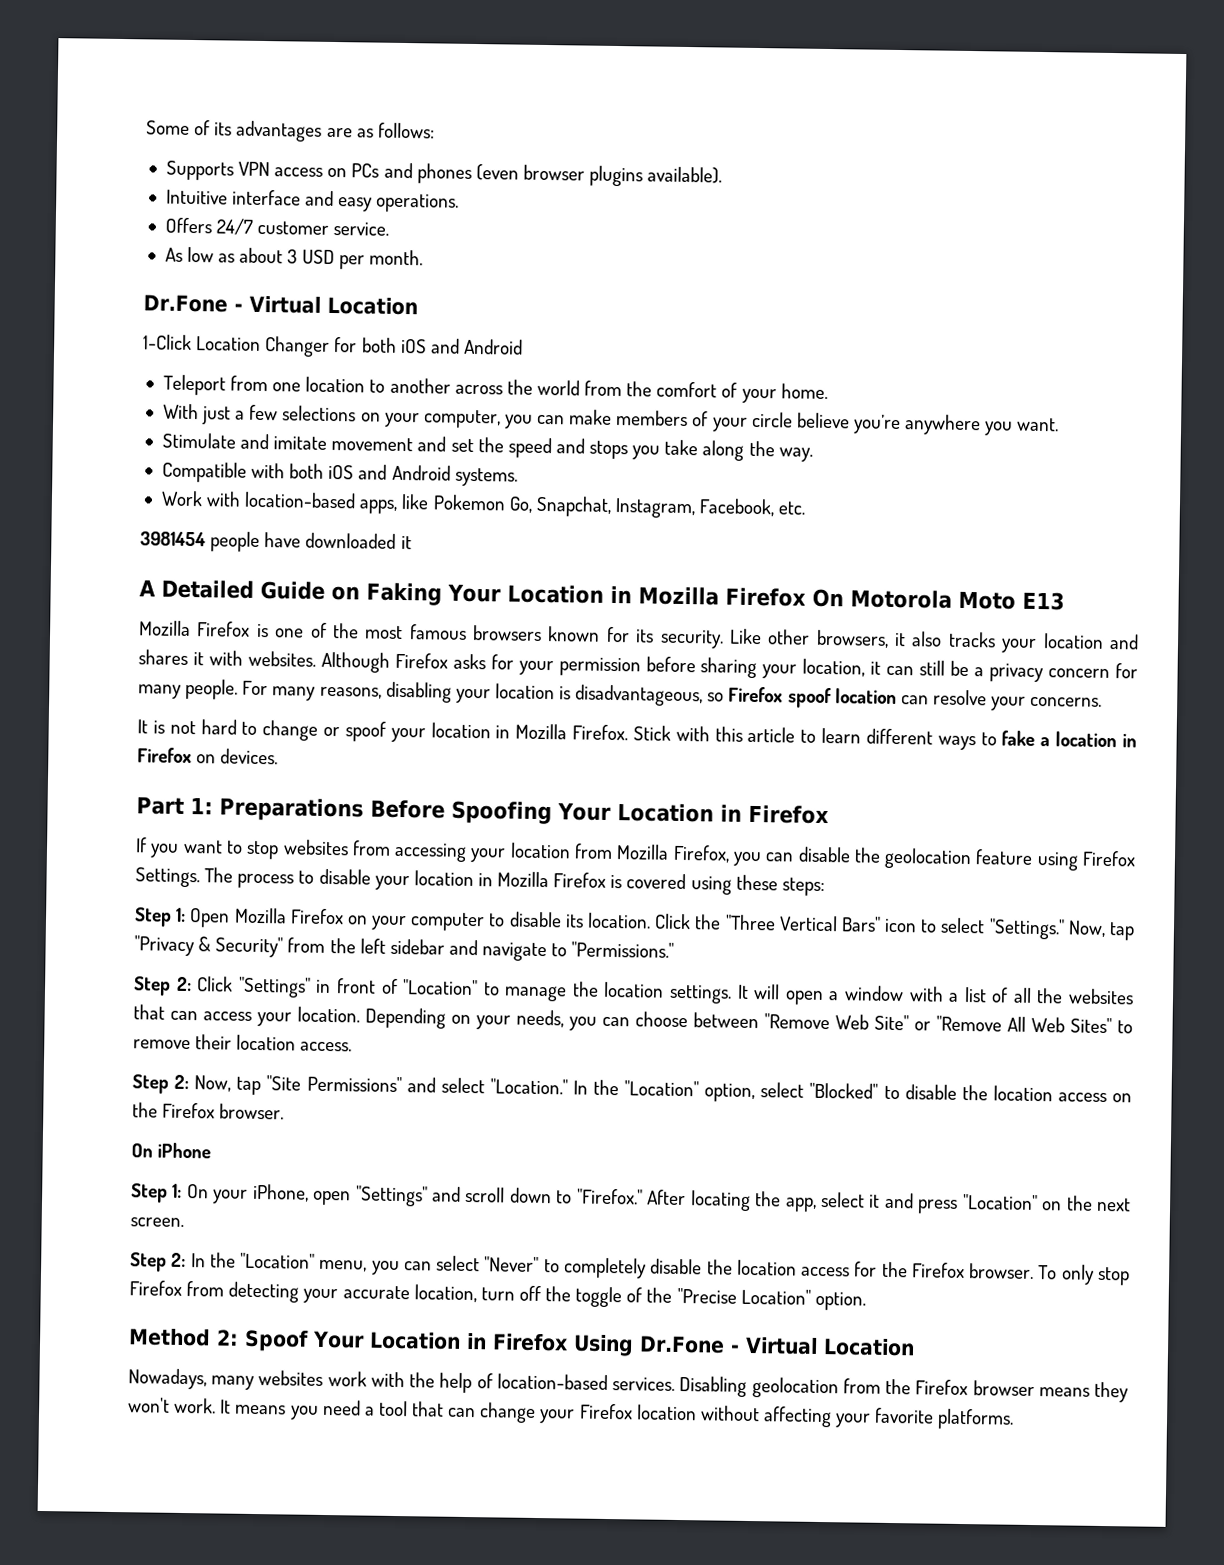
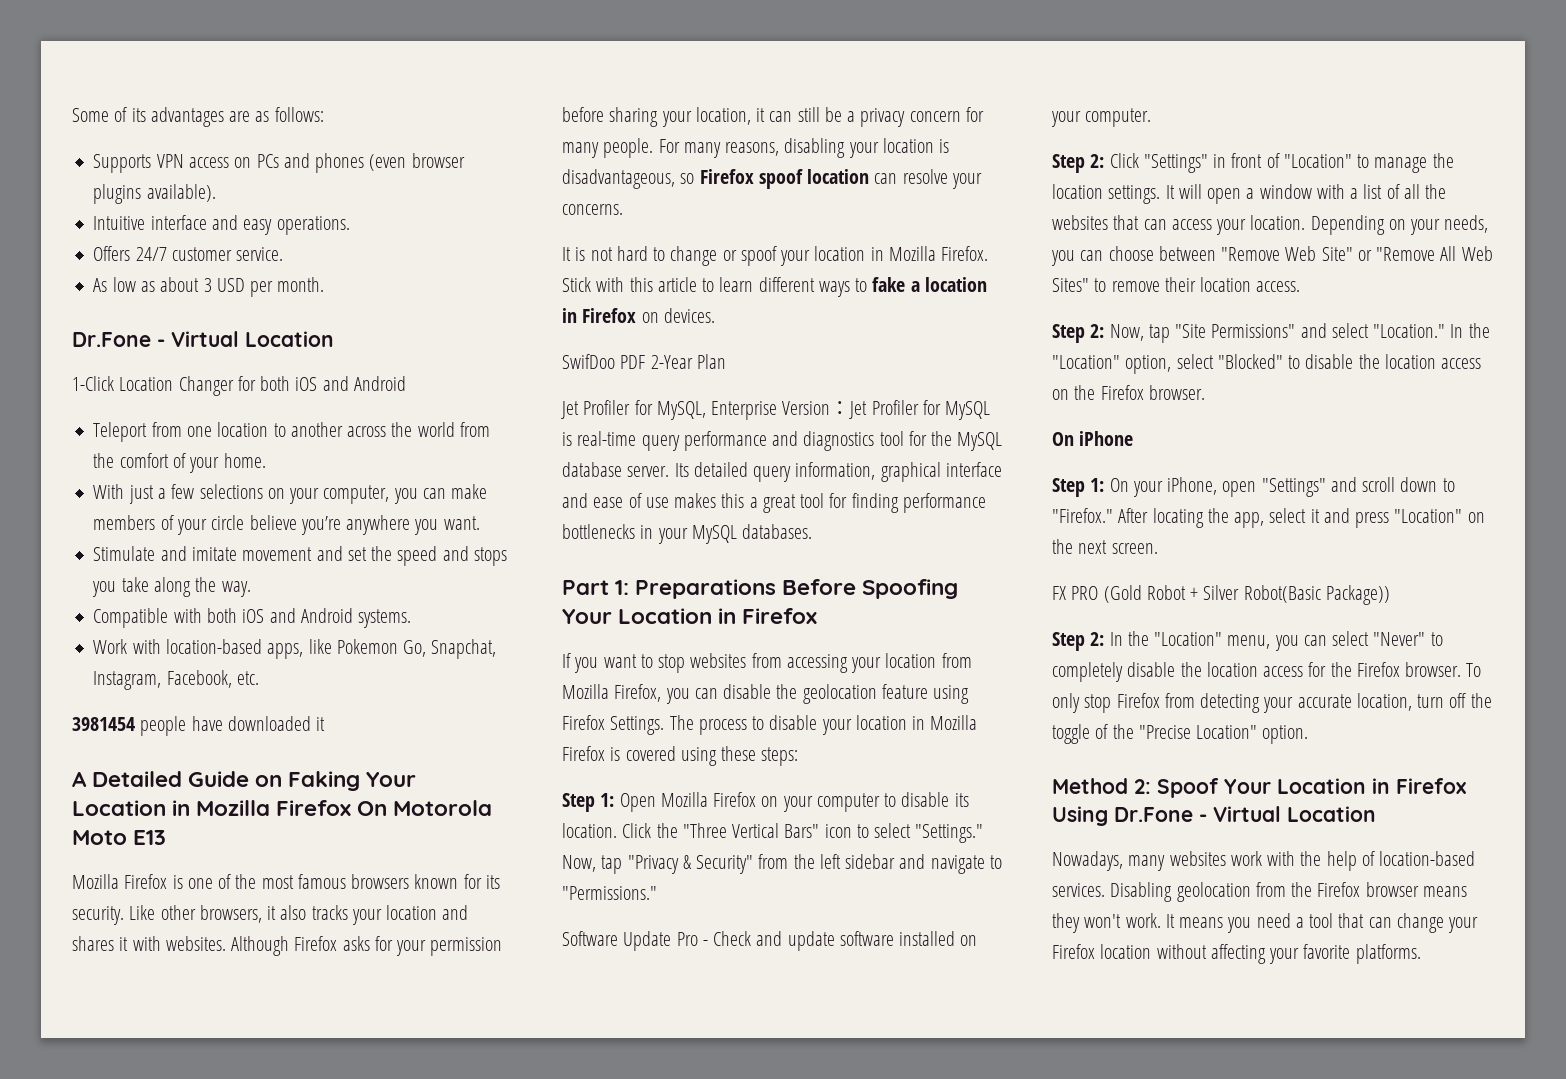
(279, 756) none -> [562,354,726,369] [561,400,991,420] [562,431,1003,451] [562,462,1002,482] [562,493,986,513] [562,524,813,544] // SwifDoo PDF 2-Year Plan // Jet Profiler for MySQL, Enterprise Version：Jet Profiler for MySQL is real-time query performance and diagnostics tool for the MySQL database server. Its detailed query information, graphical interface and ease of use makes this a great tool for finding performance bottlenecks in your MySQL databases.
(675, 949) none -> [562,931,978,951] [1051,108,1152,127] // Software Update Pro - Check and update software installed on your computer.
(184, 1222) none -> [1052,585,1390,605] // FX PRO (Gold Robot + Silver Robot(Basic Package))

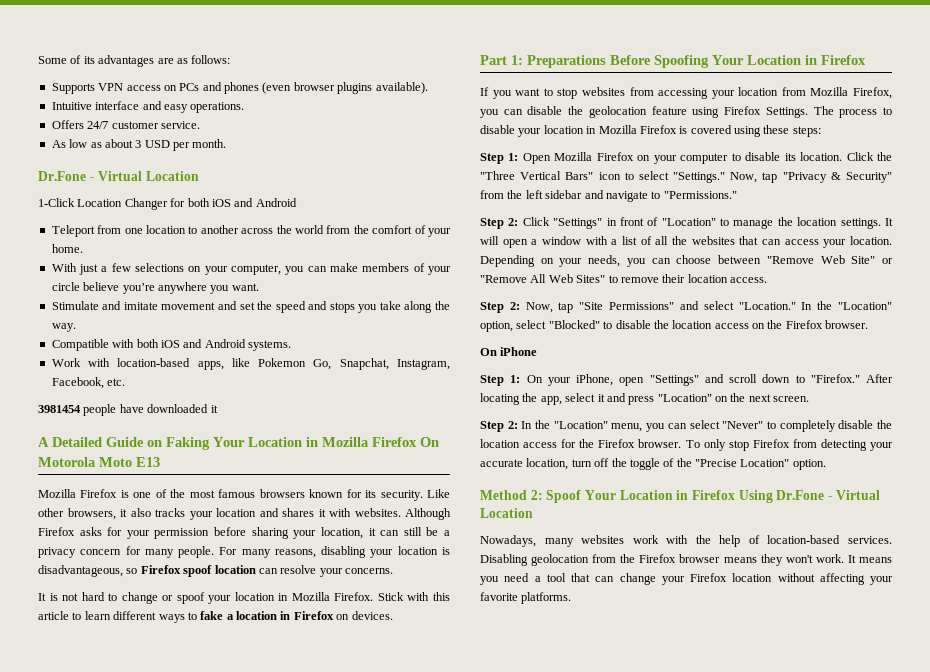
[562,354,726,369] [561,400,991,420] [562,431,1003,451] [562,462,1002,482] [562,493,986,513] [562,524,813,544] // SwifDoo PDF 2-Year Plan // Jet Profiler for MySQL, Enterprise Version：Jet Profiler for MySQL is real-time query performance and diagnostics tool for the MySQL database server. Its detailed query information, graphical interface and ease of use makes this a great tool for finding performance bottlenecks in your MySQL databases. -> (393, 615) none
[562,931,978,951] [1051,108,1152,127] // Software Update Pro - Check and update software installed on your computer. -> (737, 195) none
[1052,585,1390,605] // FX PRO (Gold Robot + Silver Robot(Basic Package)) -> (810, 399) none

